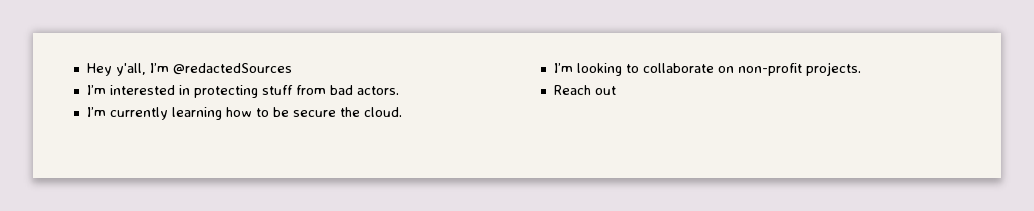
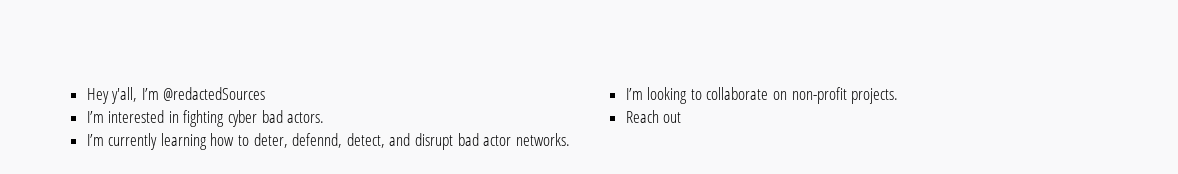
[193,85,326,98] protecting stuff from -> [183,110,258,127] fighting cyber
[272,107,402,117] be secure the cloud. -> [253,133,570,150] deter, defennd, detect, and disrupt bad actor networks.

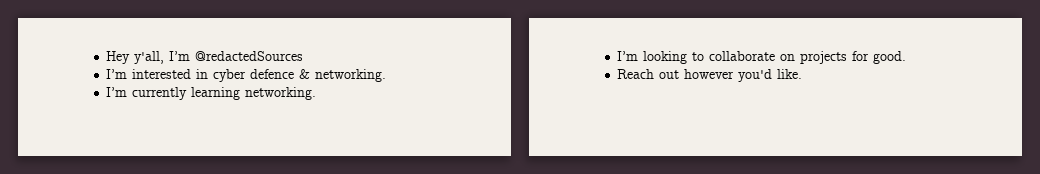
[183,110,325,127] fighting cyber bad actors. -> [213,69,387,82] cyber defence & networking.
[210,133,570,150] how to deter, defennd, detect, and disrupt bad actor networks. -> [245,87,317,100] networking.
[791,87,899,104] non-profit projects. -> [800,51,907,64] projects for good.
(682, 117) none -> [684,69,803,82] however you'd like.

